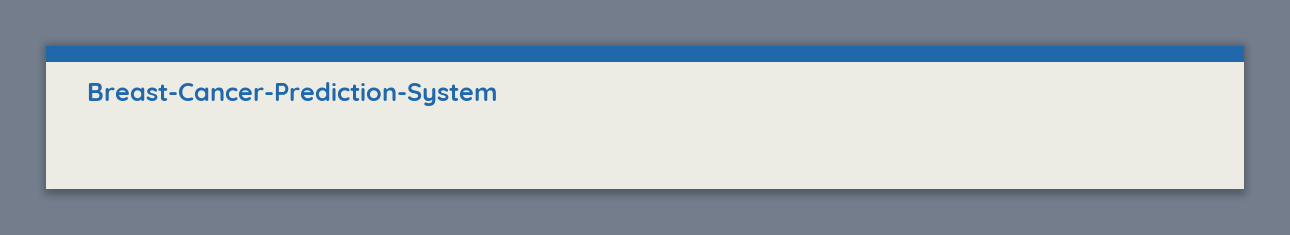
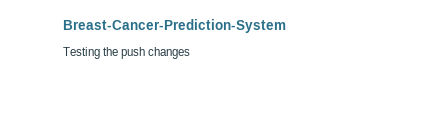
(498, 94) none -> [63,47,191,59] // Testing the push changes

